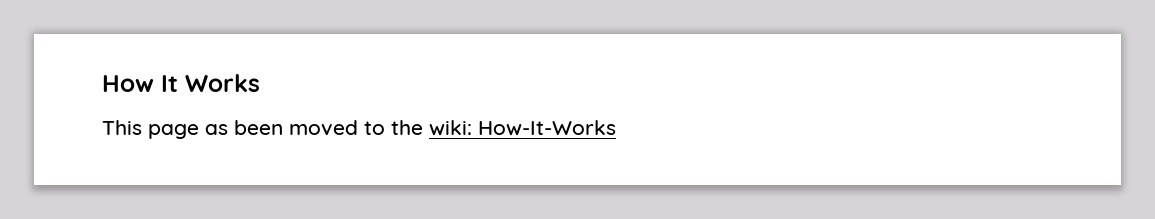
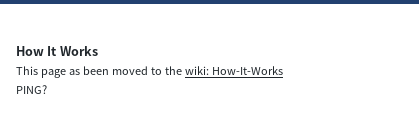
(616, 128) none -> [16,85,47,94] // PING?

